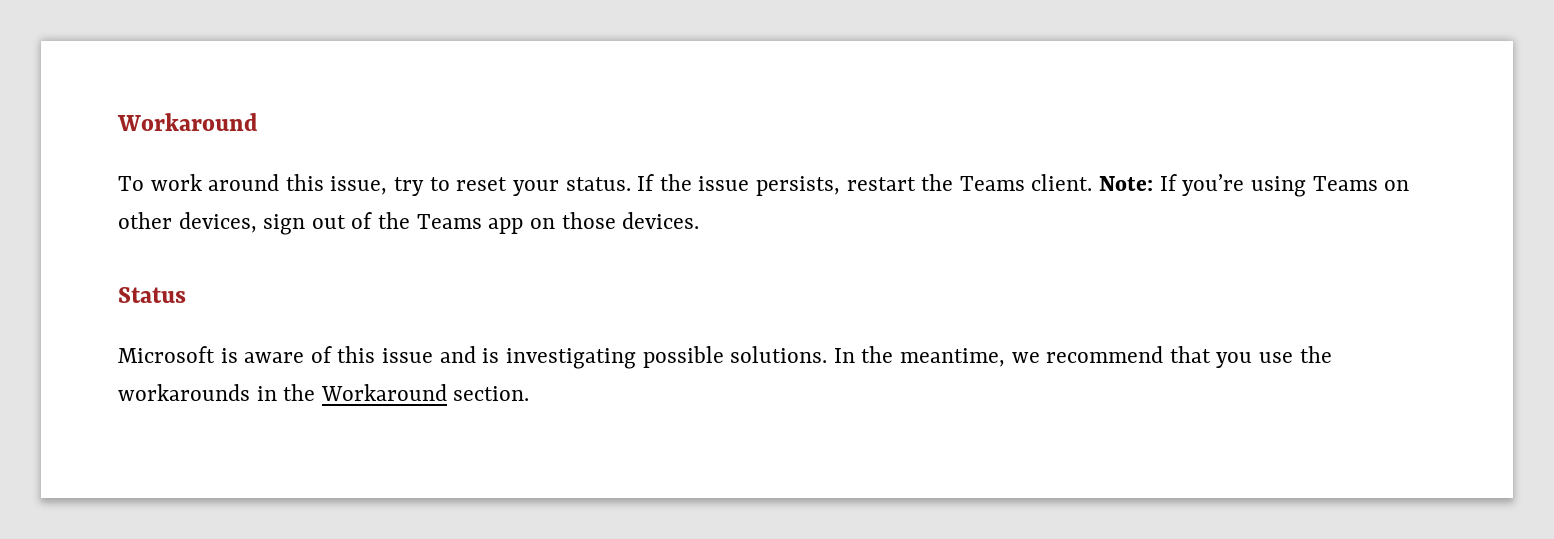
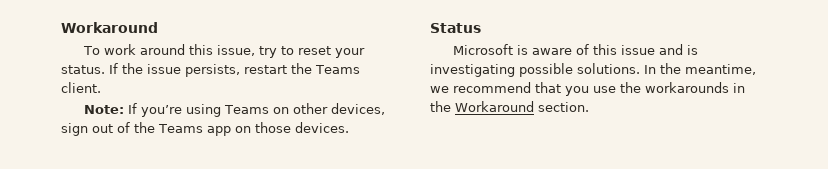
(1093, 182) none -> (101, 87) //

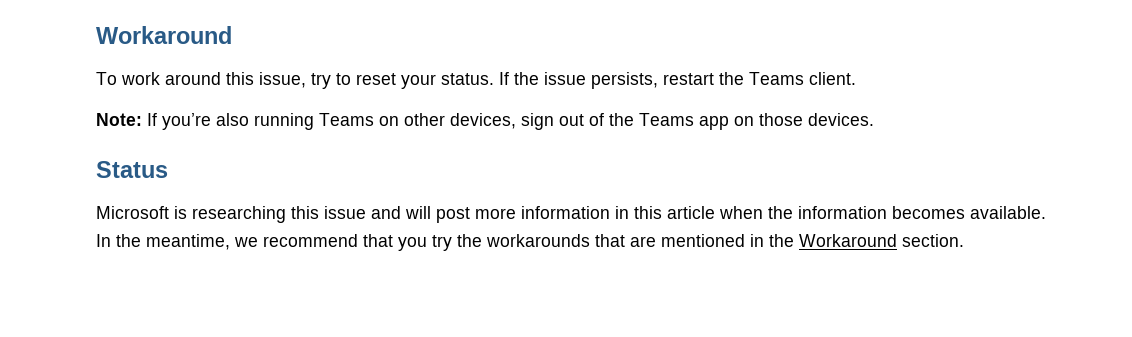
[185,104,221,117] using -> [216,113,314,130] also running
[531,44,589,55] aware of -> [192,206,286,223] researching
[686,45,698,55] [430,63,640,77] is investigating possible solutions. -> [405,206,1046,223] will post more information in this article when the information becomes available.
[593,86,616,93] use -> [432,235,452,251] try
(729, 87) none -> [595,234,745,247] that are mentioned

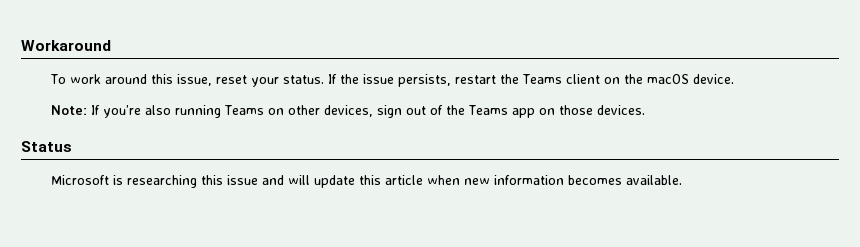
[311,73,351,89] try to -> (212, 80) none
[809,72,856,85] client. -> [565,74,734,84] client on the macOS device.
[436,206,629,223] post more information in -> [313,175,355,188] update
[768,206,793,219] the -> [463,178,490,185] new
[96,234,964,251] In the meantime, we recommend that you try the workarounds that are mentioned in the Workaround section. -> (682, 180) none

